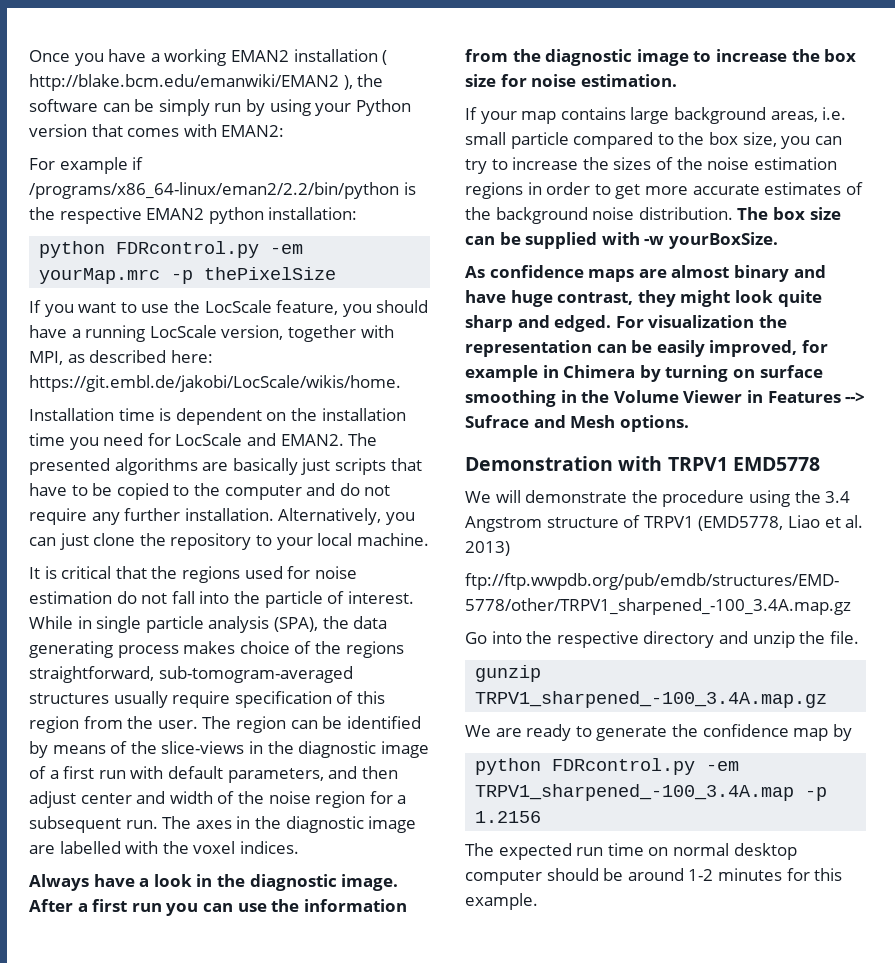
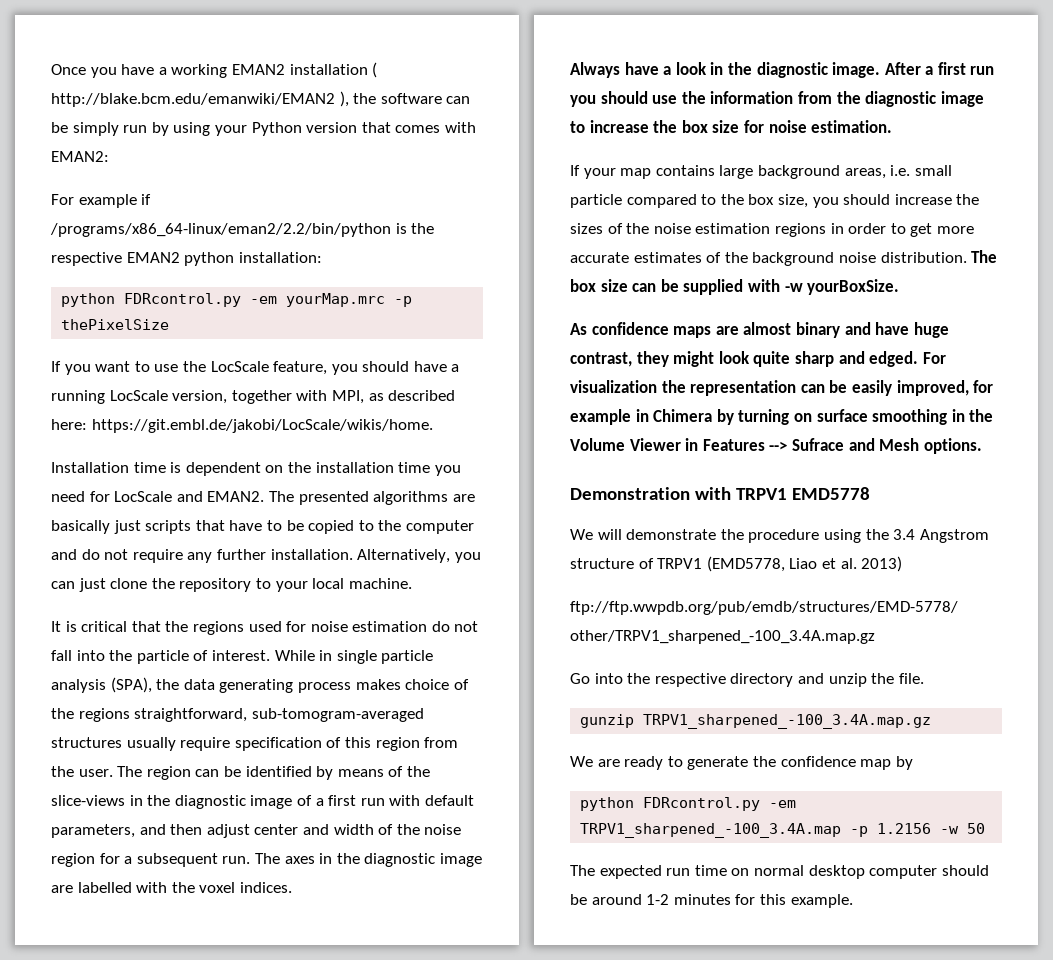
[202,903,233,912] can -> [600,91,648,104] should
[814,136,842,145] [465,159,508,174] can try to -> [843,194,891,205] should
(542, 817) none -> [940,823,986,834] -w 50

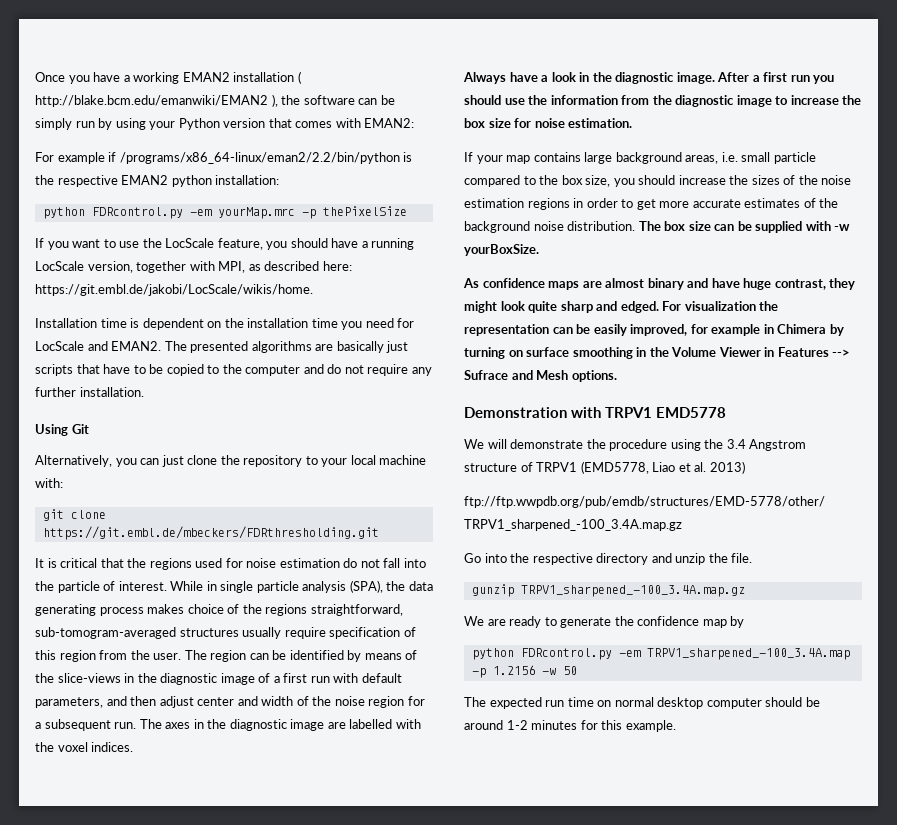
(353, 554) none -> [35,424,89,436] // Using Git //
[348,578,412,589] machine. -> [379,455,427,465] [35,478,63,488] [42,509,106,521] [42,526,379,540] machine with: // git clone https://git.embl.de/mbeckers/FDRthresholding.git

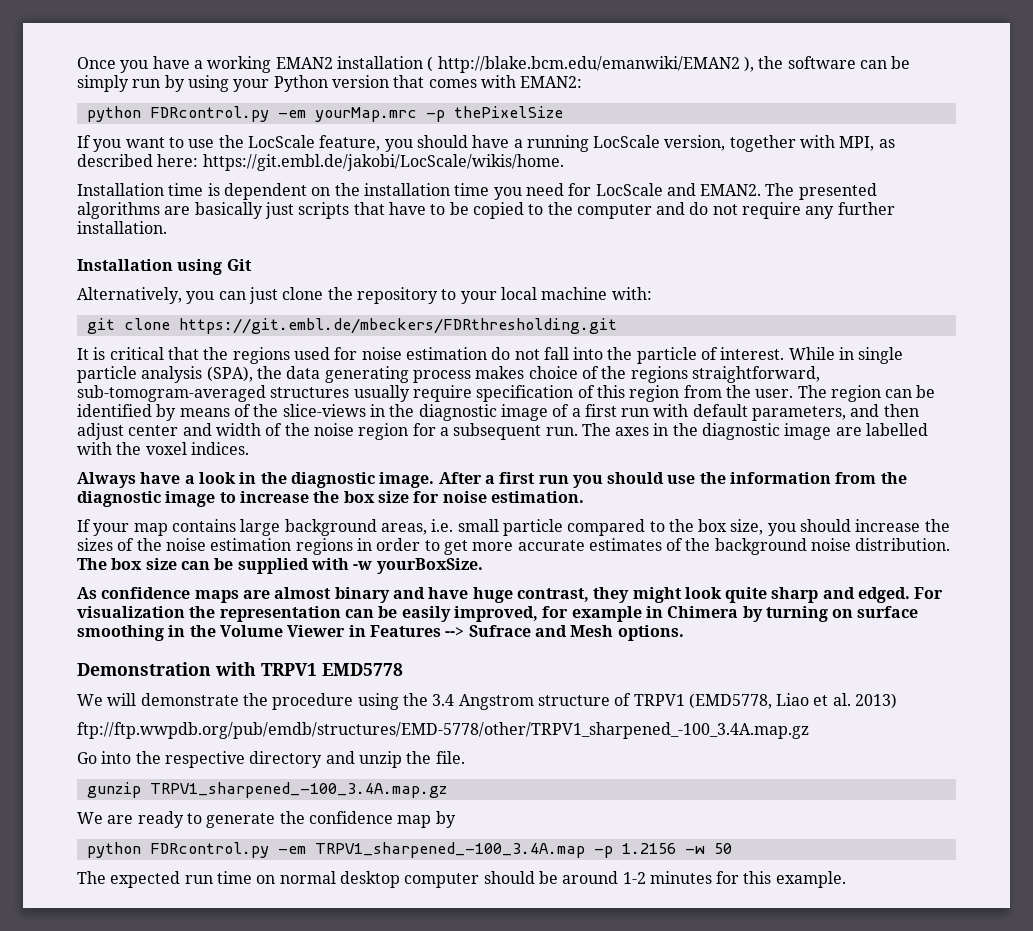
[35,152,413,164] [35,175,280,187] // For example if /programs/x86_64-linux/eman2/2.2/bin/python is the respective EMAN2 python installation: -> (583, 82) none
[35,424,68,436] Using -> [77,259,223,275] Installation using

